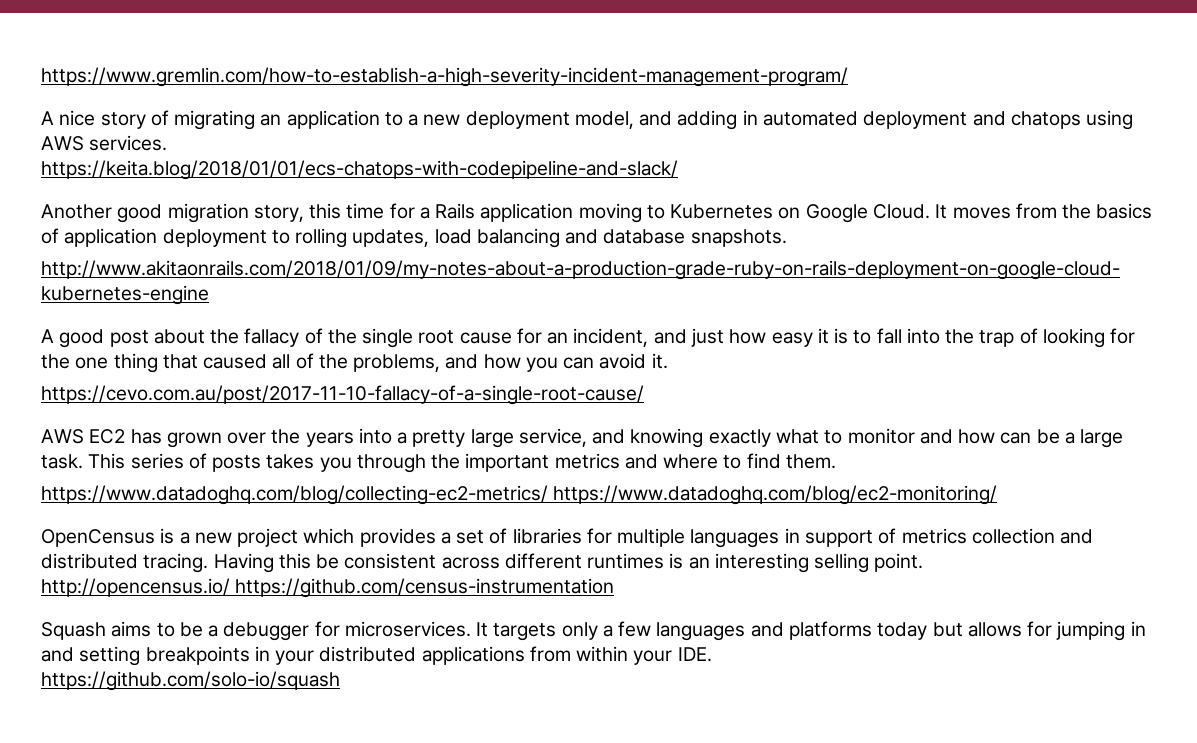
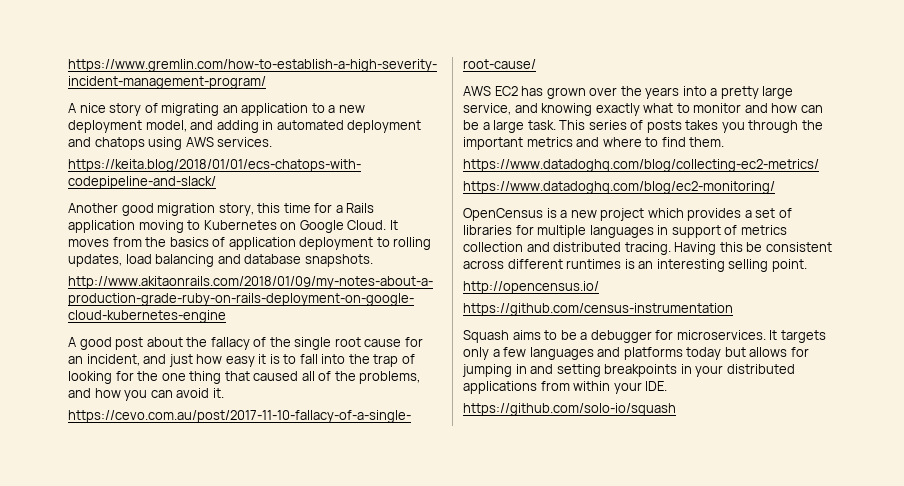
(548, 495) none -> (819, 165) //
(230, 587) none -> (599, 287) //

